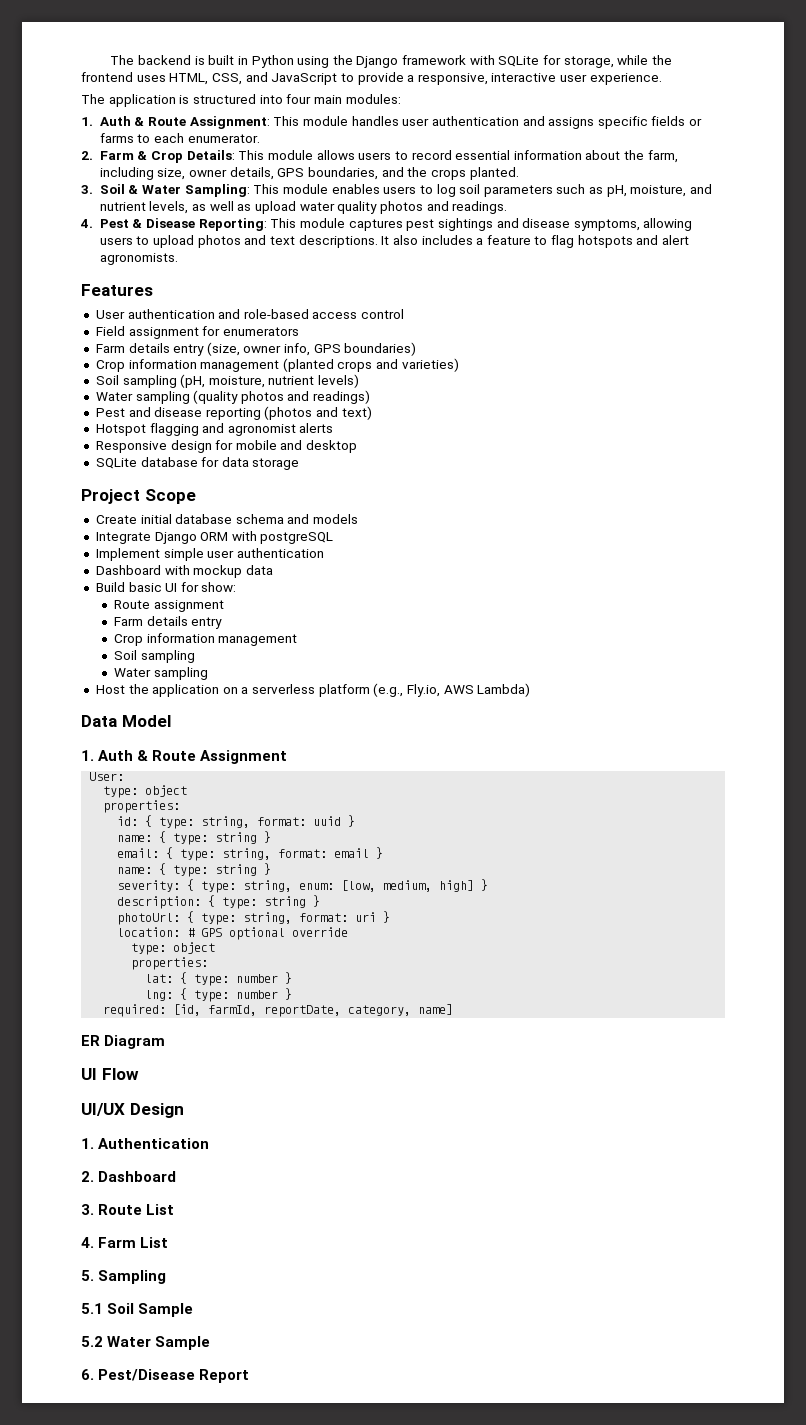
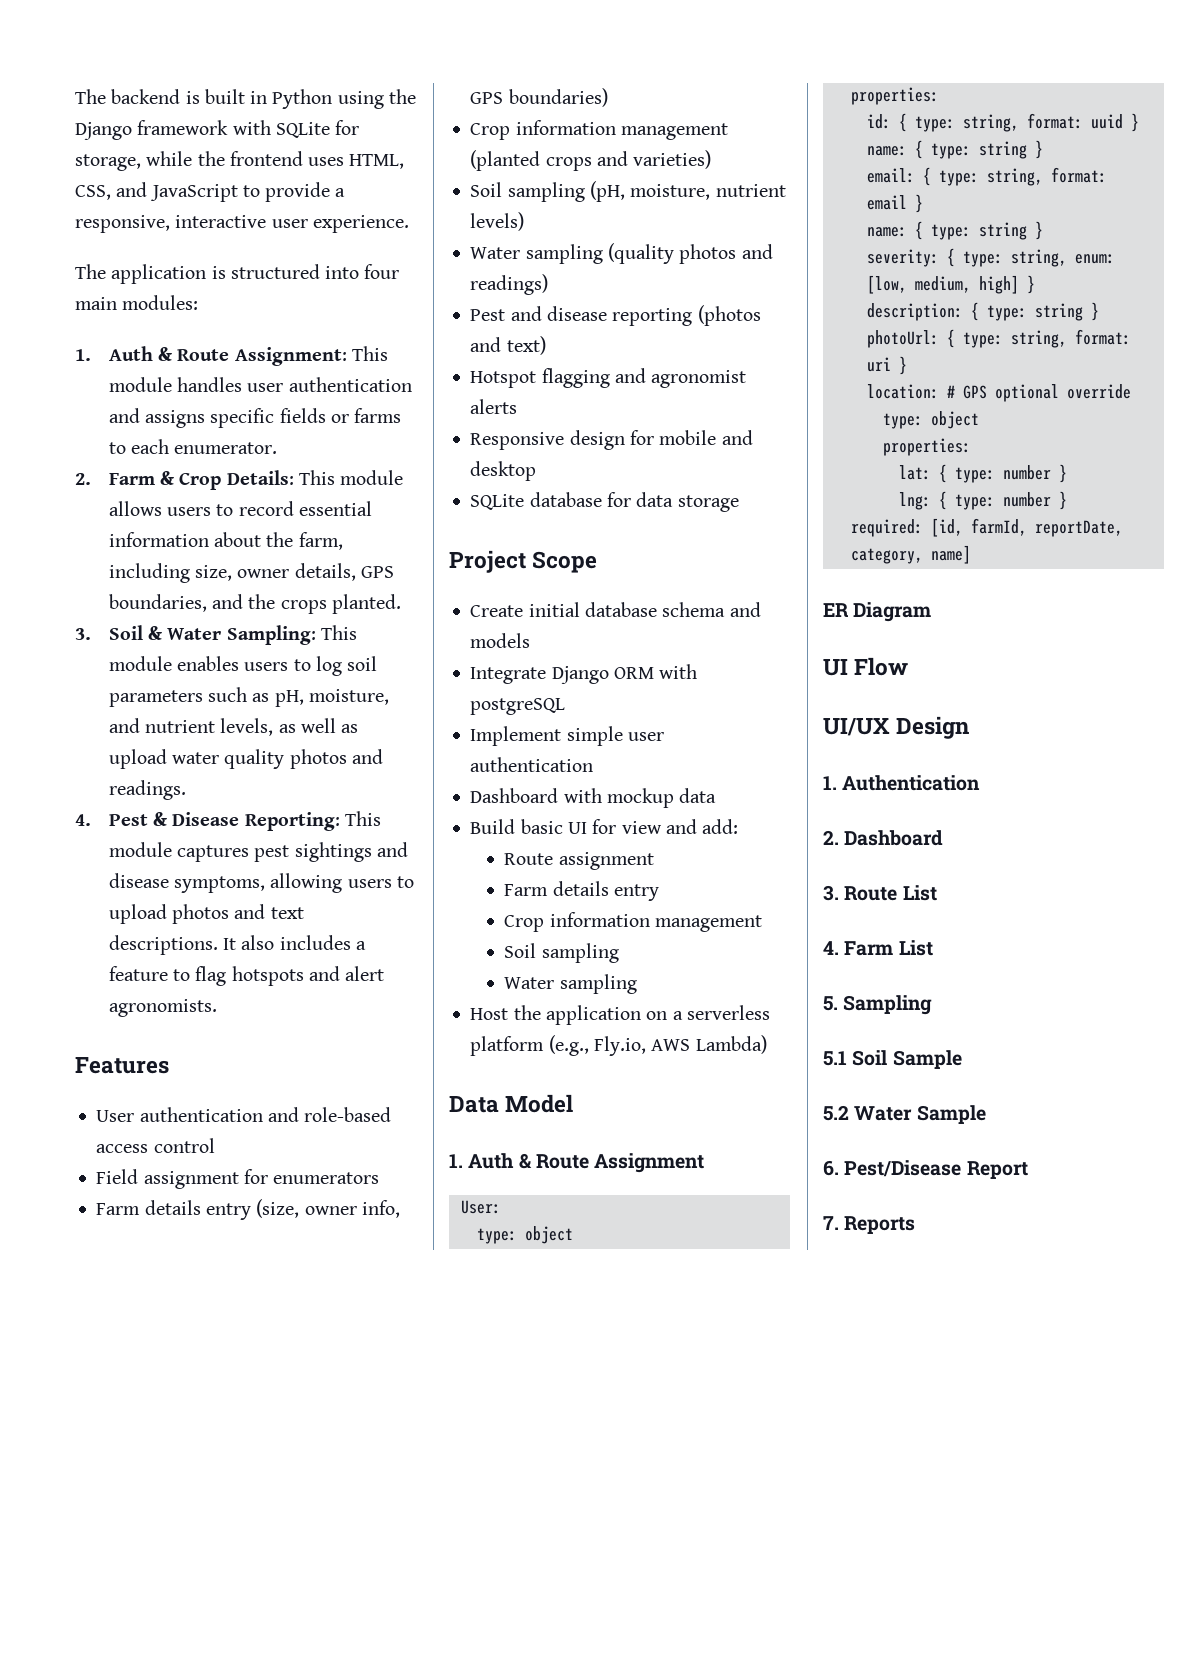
[201,582,237,592] show: -> [621,819,739,834] view and add:
(250, 1376) none -> [823,1216,916,1234] // 7. Reports

